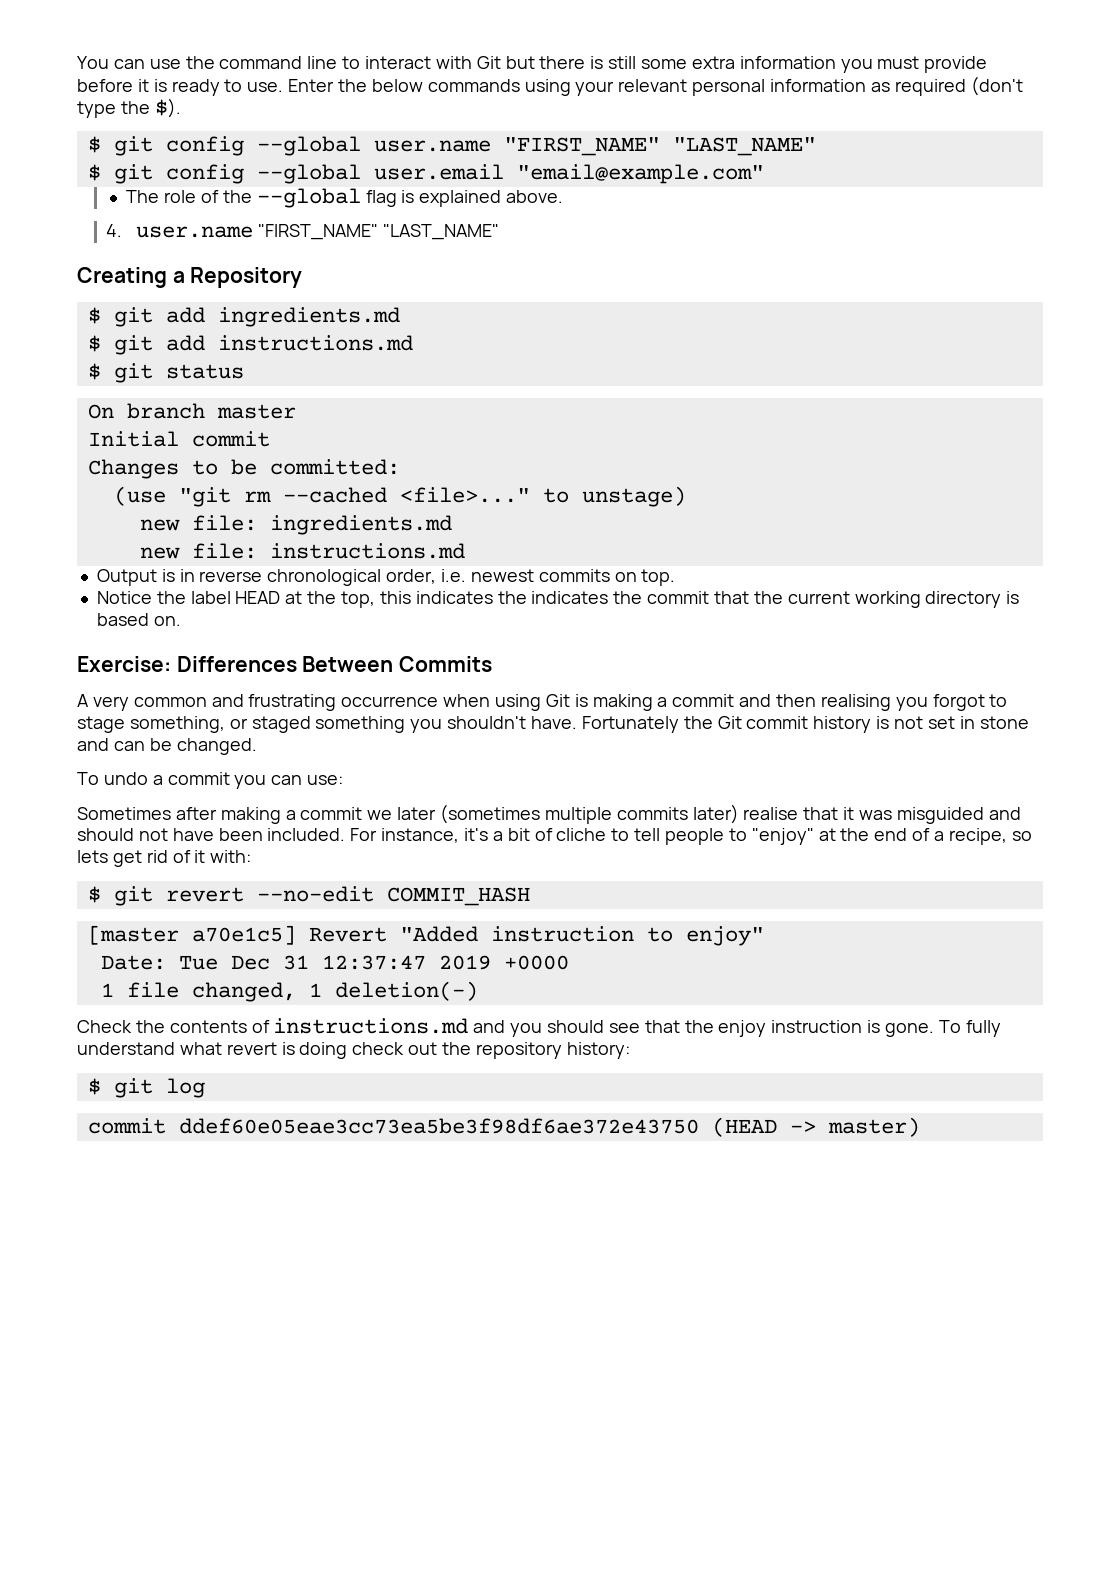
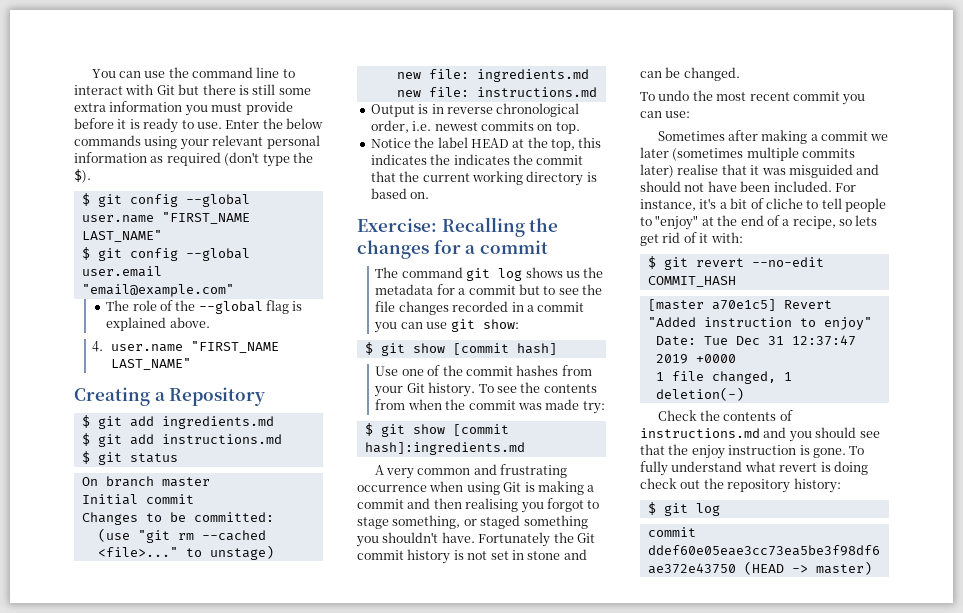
[503,137,816,156] "FIRST_NAME" "LAST_NAME" -> [161,212,250,224] [81,230,162,242] "FIRST_NAME LAST_NAME"
[257,224,499,240] "FIRST_NAME" "LAST_NAME" -> [190,341,279,353] [110,358,191,370] "FIRST_NAME LAST_NAME"
[176,656,493,672] Differences Between Commits -> [441,217,559,237] [357,240,548,259] [375,267,604,281] [375,284,603,295] [375,301,585,315] [374,319,519,333] [364,342,557,356] [375,365,592,376] [374,382,597,397] [375,399,605,414] [364,423,509,437] [364,442,525,455] Recalling the changes for a commit // The command git log shows us the metadata for a commit but to see the file changes recorded in a commit you can use git show: // $ git show [commit hash] // Use one of the commit hashes from your Git history. To see the contents from when the commit was made try: // $ git show [commit hash]:ingredients.md
[152,775,163,785] a -> [692,90,790,101] the most recent

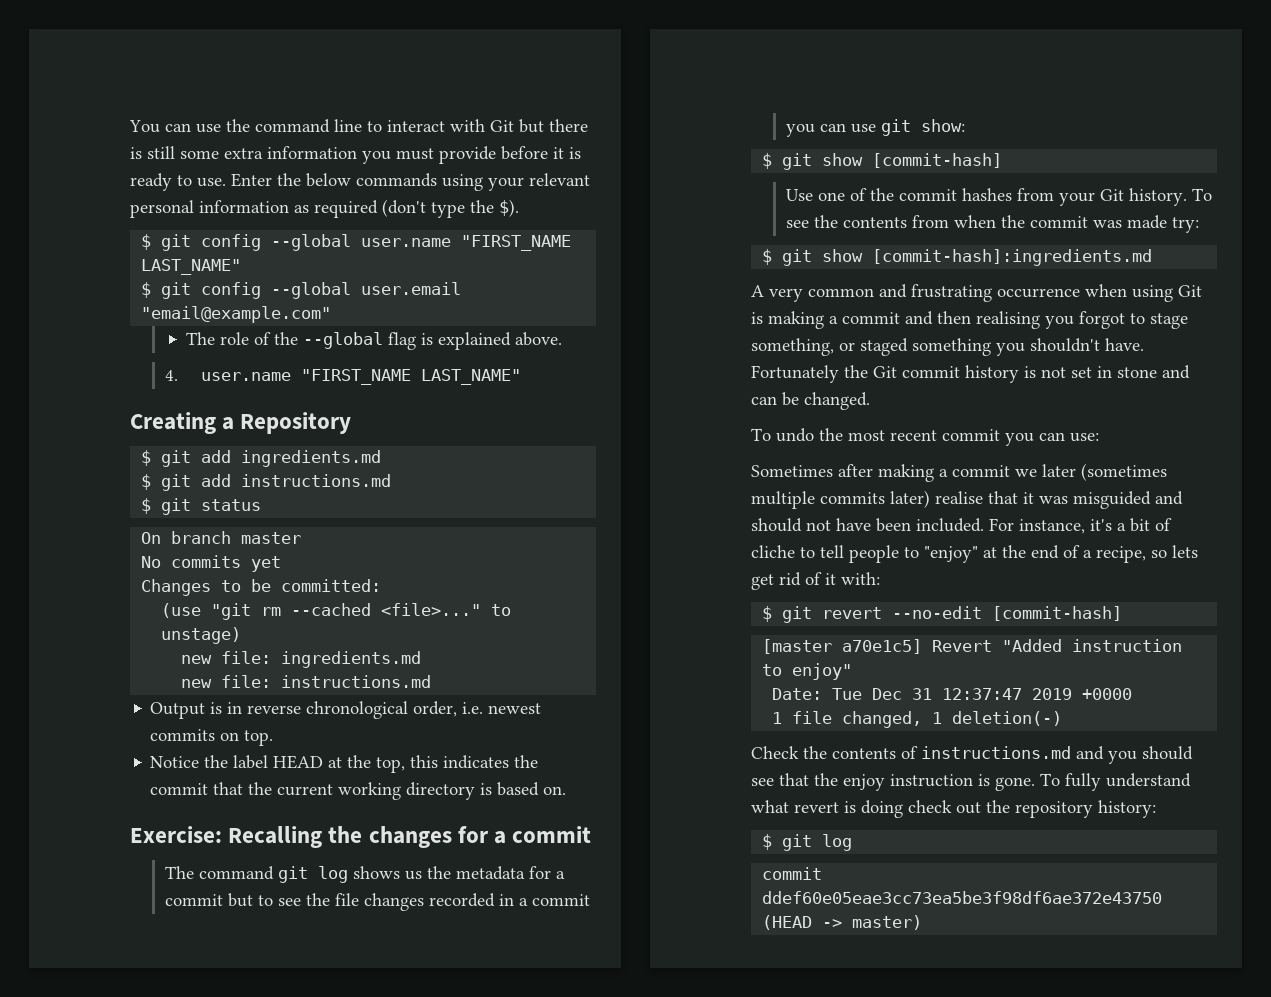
[81,494,194,505] Initial commit -> [141,555,282,572] No commits yet
[453,154,533,165] indicates the -> (539, 761) none
[452,343,557,355] [commit hash] -> [872,153,1003,168] [commit-hash]
[452,424,509,436] [364,442,525,455] [commit hash]:ingredients.md -> [872,249,1153,266] [commit-hash]:ingredients.md
[647,276,736,287] COMMIT_HASH -> [992,606,1123,621] [commit-hash]

